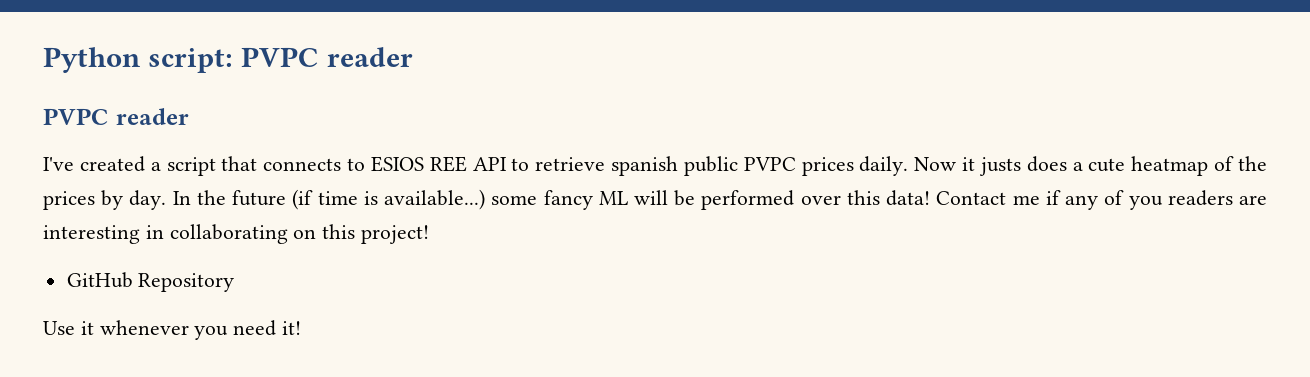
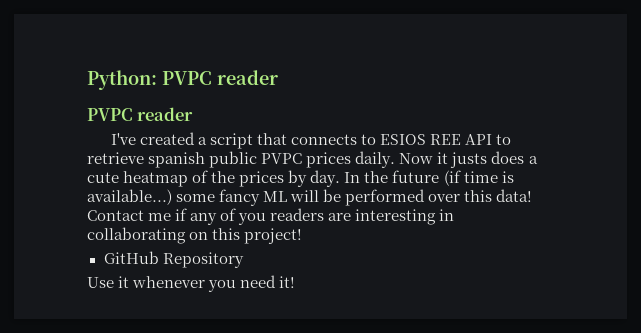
[43,47,233,73] Python script: -> [87,70,157,90] Python:

